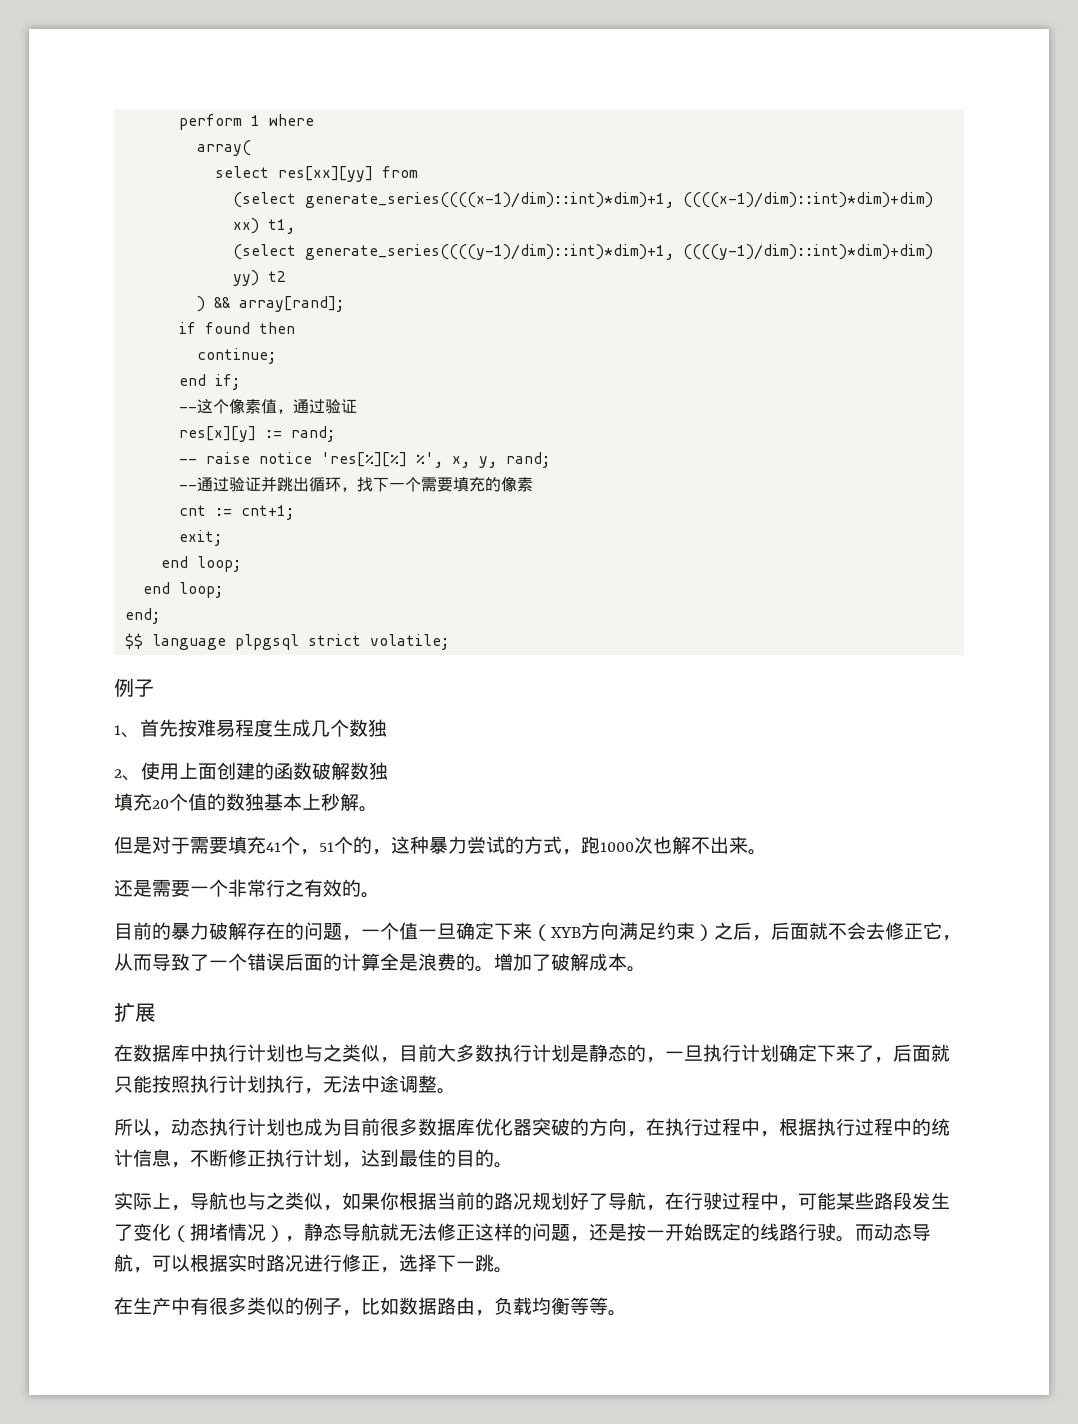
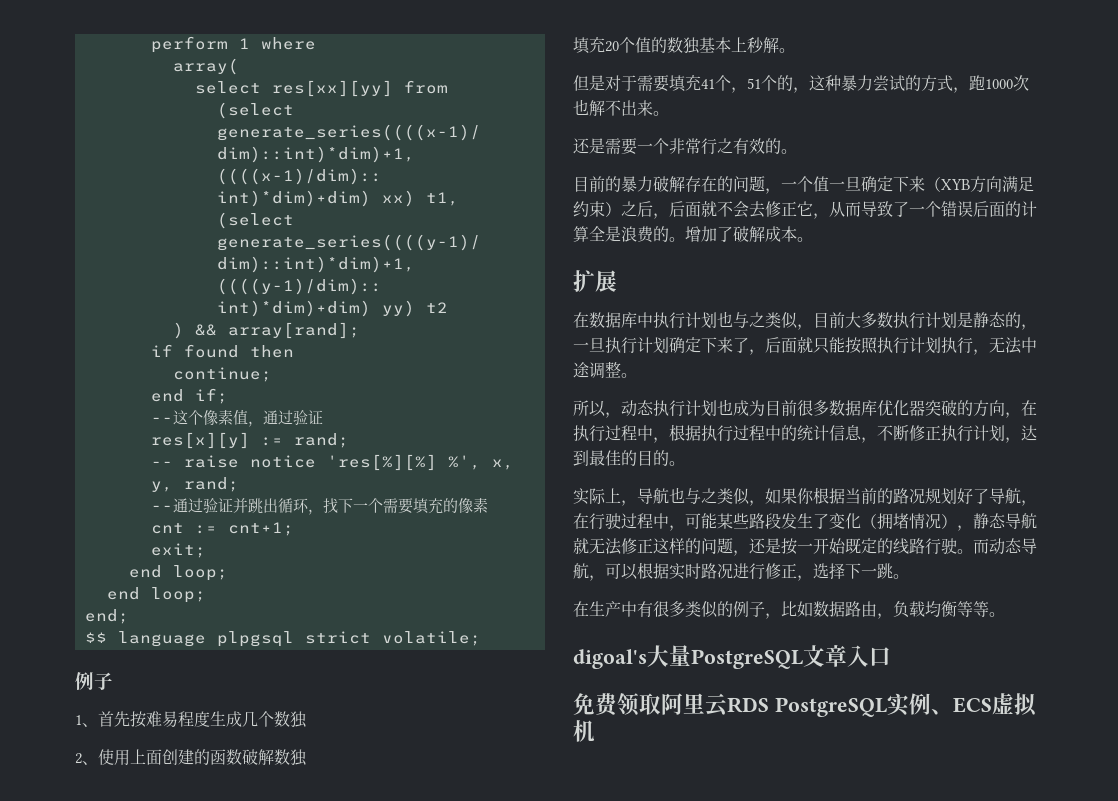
(627, 1313) none -> [573,645,891,669] [573,693,1037,717] [573,720,595,742] // digoal's大量PostgreSQL文章入口 // 免费领取阿里云RDS PostgreSQL实例、ECS虚拟机

